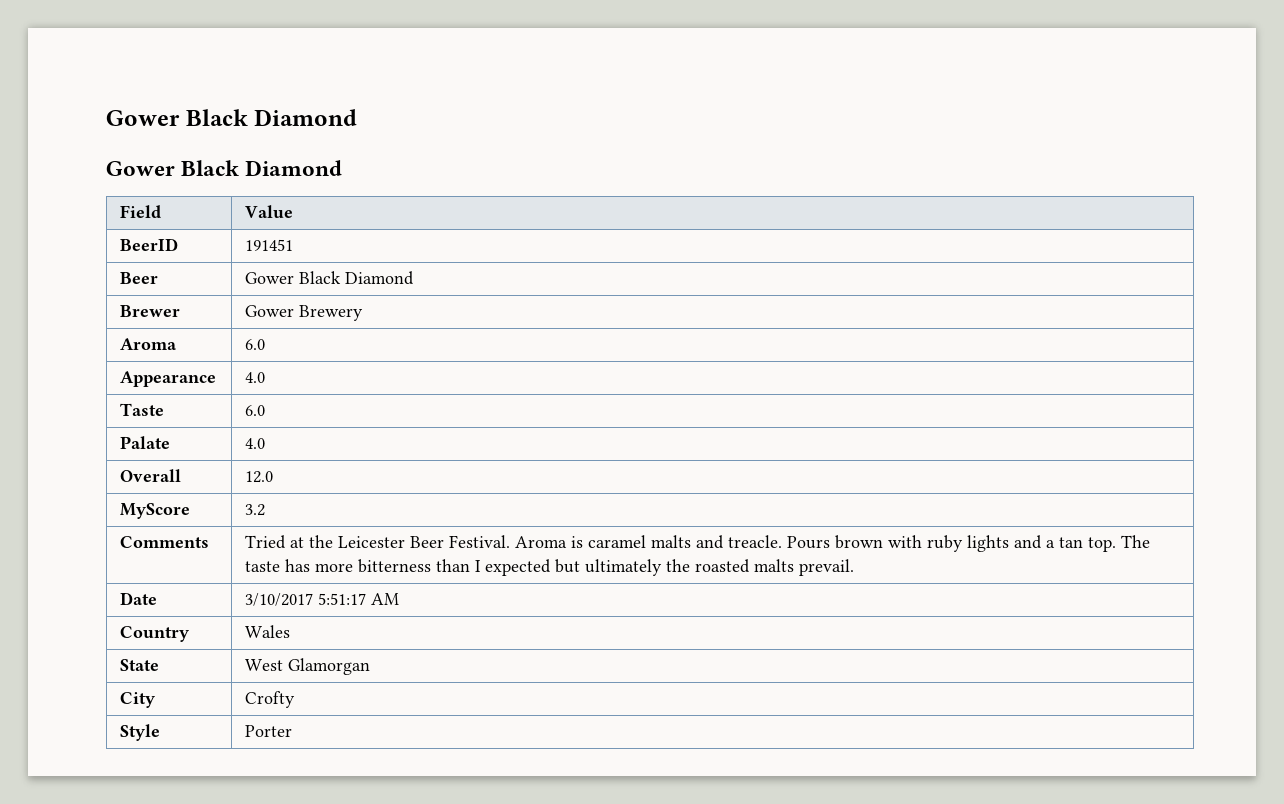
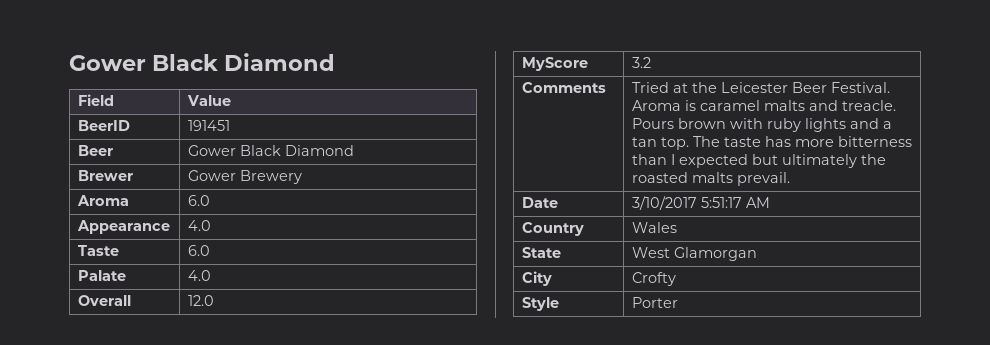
[106,109,358,126] [106,160,343,176] Gower Black Diamond // Gower Black Diamond -> [69,53,336,71] Gower Black Diamond

